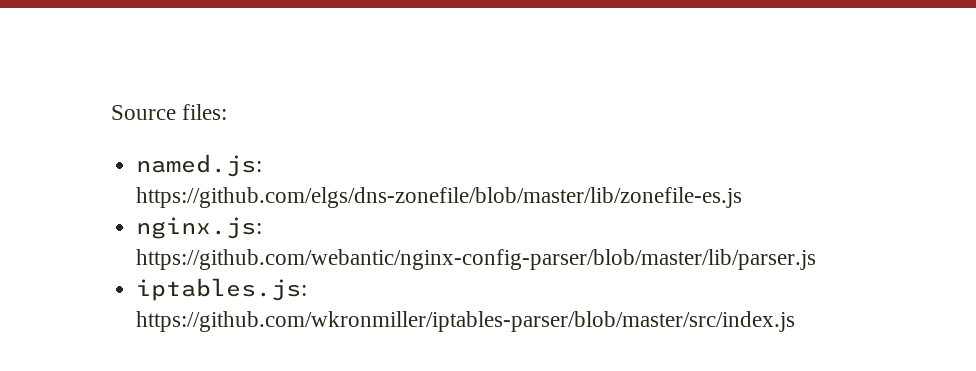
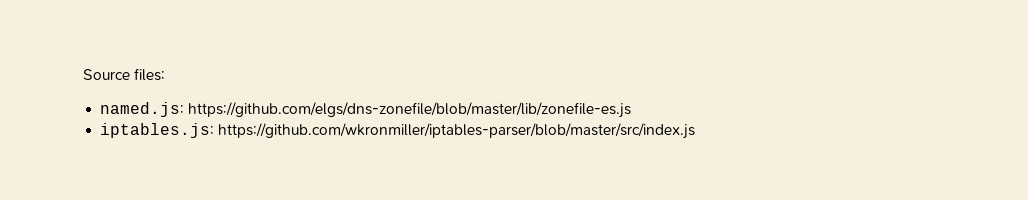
[136,217,263,239] [136,249,817,270] // nginx.js: https://github.com/webantic/nginx-config-parser/blob/master/lib/parser.js -> (632, 110) none

